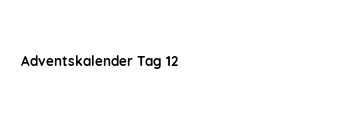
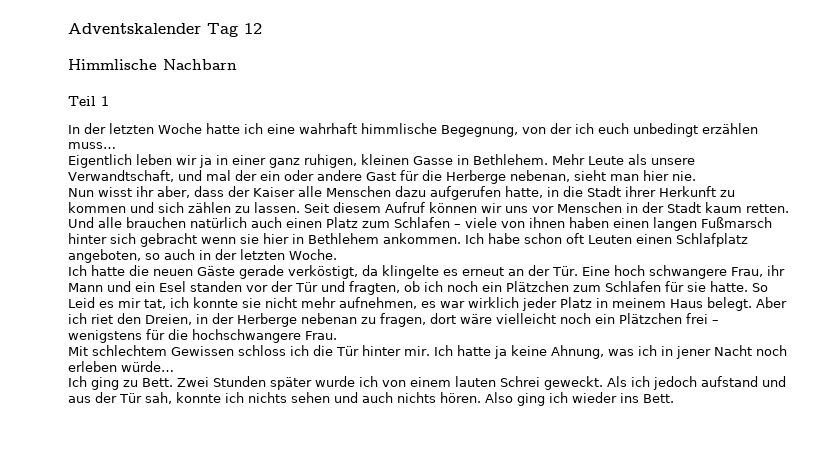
(178, 61) none -> [68,59,237,70] [68,96,109,106] [68,123,758,137] [68,142,116,149] [68,154,695,168] [68,170,696,184] [68,186,735,200] [68,202,789,213] [68,217,772,231] [68,233,748,247] [68,249,337,263] [68,265,785,279] [68,281,768,295] [68,297,787,311] [68,313,719,327] [68,329,337,343] [68,345,787,359] [68,361,174,372] [68,376,786,390] [68,392,674,406] // Himmlische Nachbarn // Teil 1 // In der letzten Woche hatte ich eine wahrhaft himmlische Begegnung, von der ich euch unbedingt erzählen muss… // Eigentlich leben wir ja in einer ganz ruhigen, kleinen Gasse in Bethlehem. Mehr Leute als unsere Verwandtschaft, und mal der ein oder andere Gast für die Herberge nebenan, sieht man hier nie. // Nun wisst ihr aber, dass der Kaiser alle Menschen dazu aufgerufen hatte, in die Stadt ihrer Herkunft zu kommen und sich zählen zu lassen. Seit diesem Aufruf können wir uns vor Menschen in der Stadt kaum retten. Und alle brauchen natürlich auch einen Platz zum Schlafen – viele von ihnen haben einen langen Fußmarsch hinter sich gebracht wenn sie hier in Bethlehem ankommen. Ich habe schon oft Leuten einen Schlafplatz angeboten, so auch in der letzten Woche. // Ich hatte die neuen Gäste gerade verköstigt, da klingelte es erneut an der Tür. Eine hoch schwangere Frau, ihr Mann und ein Esel standen vor der Tür und fragten, ob ich noch ein Plätzchen zum Schlafen für sie hatte. So Leid es mir tat, ich konnte sie nicht mehr aufnehmen, es war wirklich jeder Platz in meinem Haus belegt. Aber ich riet den Dreien, in der Herberge nebenan zu fragen, dort wäre vielleicht noch ein Plätzchen frei – wenigstens für die hochschwangere Frau. // Mit schlechtem Gewissen schloss ich die Tür hinter mir. Ich hatte ja keine Ahnung, was ich in jener Nacht noch erleben würde… // Ich ging zu Bett. Zwei Stunden später wurde ich von einem lauten Schrei geweckt. Als ich jedoch aufstand und aus der Tür sah, konnte ich nichts sehen und auch nichts hören. Also ging ich wieder ins Bett.

